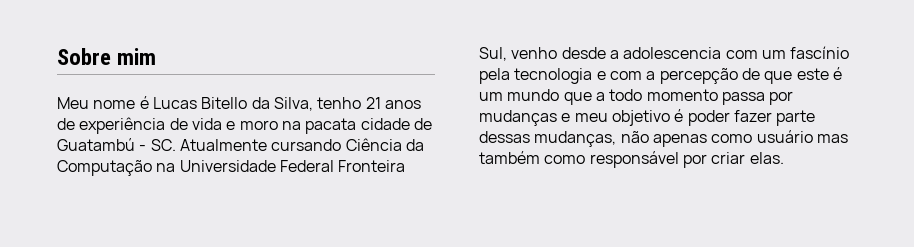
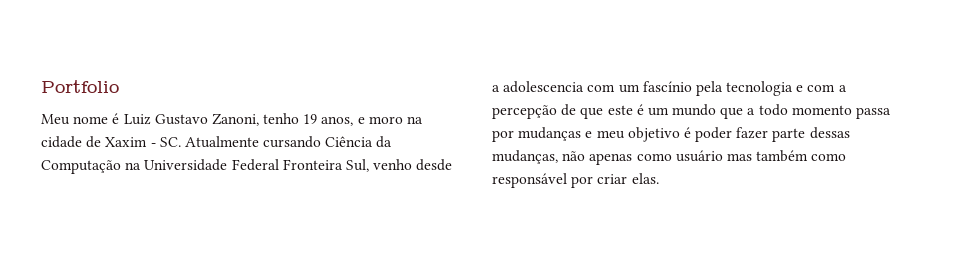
[57,48,157,65] Sobre mim -> [41,80,119,93] Portfolio
[152,97,421,111] [57,117,222,134] Lucas Bitello da Silva, tenho 21 anos de experiência de vida -> [123,113,354,126] Luiz Gustavo Zanoni, tenho 19 anos,
[305,118,357,134] pacata -> (424, 120) none
[57,138,135,151] Guatambú -> [105,137,148,147] Xaxim

